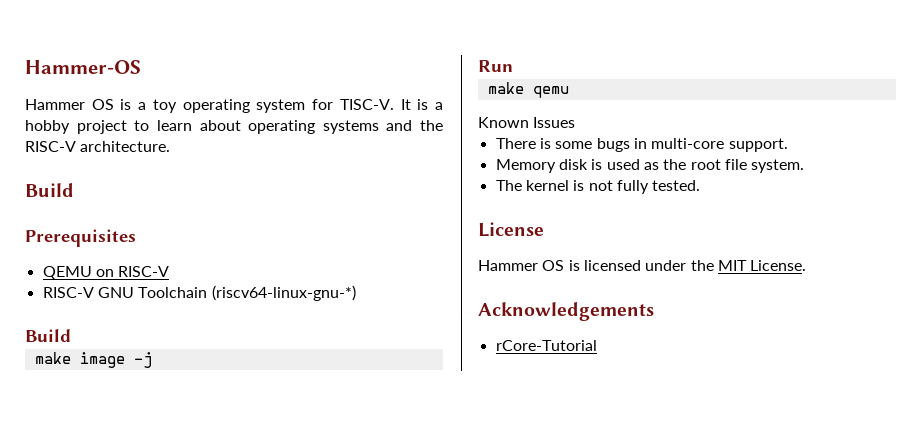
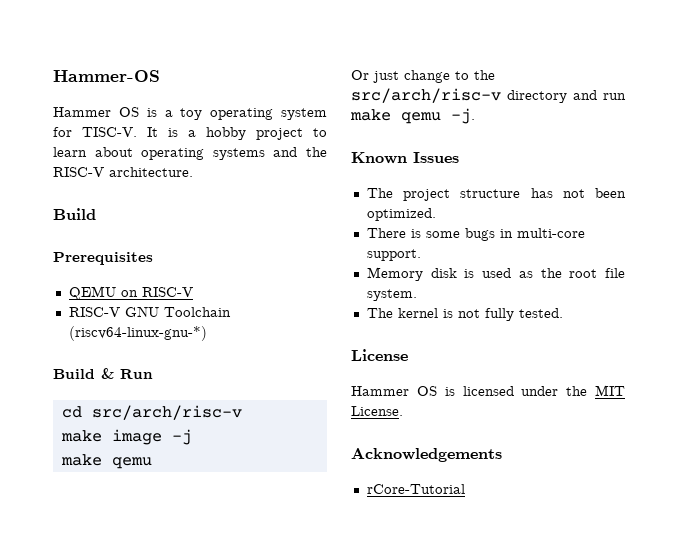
(71, 335) none -> [101,368,153,379] [61,405,242,420] & Run // cd src/arch/risc-v
[478,60,513,72] // Run -> (192, 437) none
[478,117,576,128] Known Issues -> [351,70,495,83] [351,88,626,103] [350,108,475,124] [351,152,459,164] [366,188,626,201] [366,208,436,221] Or just change to the src/arch/risc-v directory and run make qemu -j. // Known Issues // The project structure has not been optimized.

